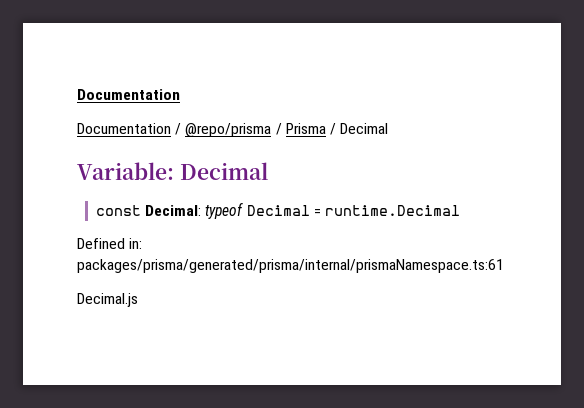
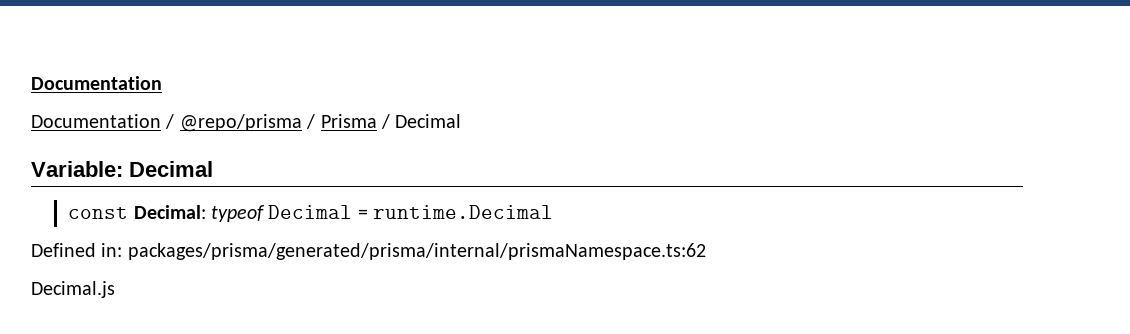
[77,259,504,273] packages/prisma/generated/prisma/internal/prismaNamespace.ts:61 -> [127,243,706,260] packages/prisma/generated/prisma/internal/prismaNamespace.ts:62

